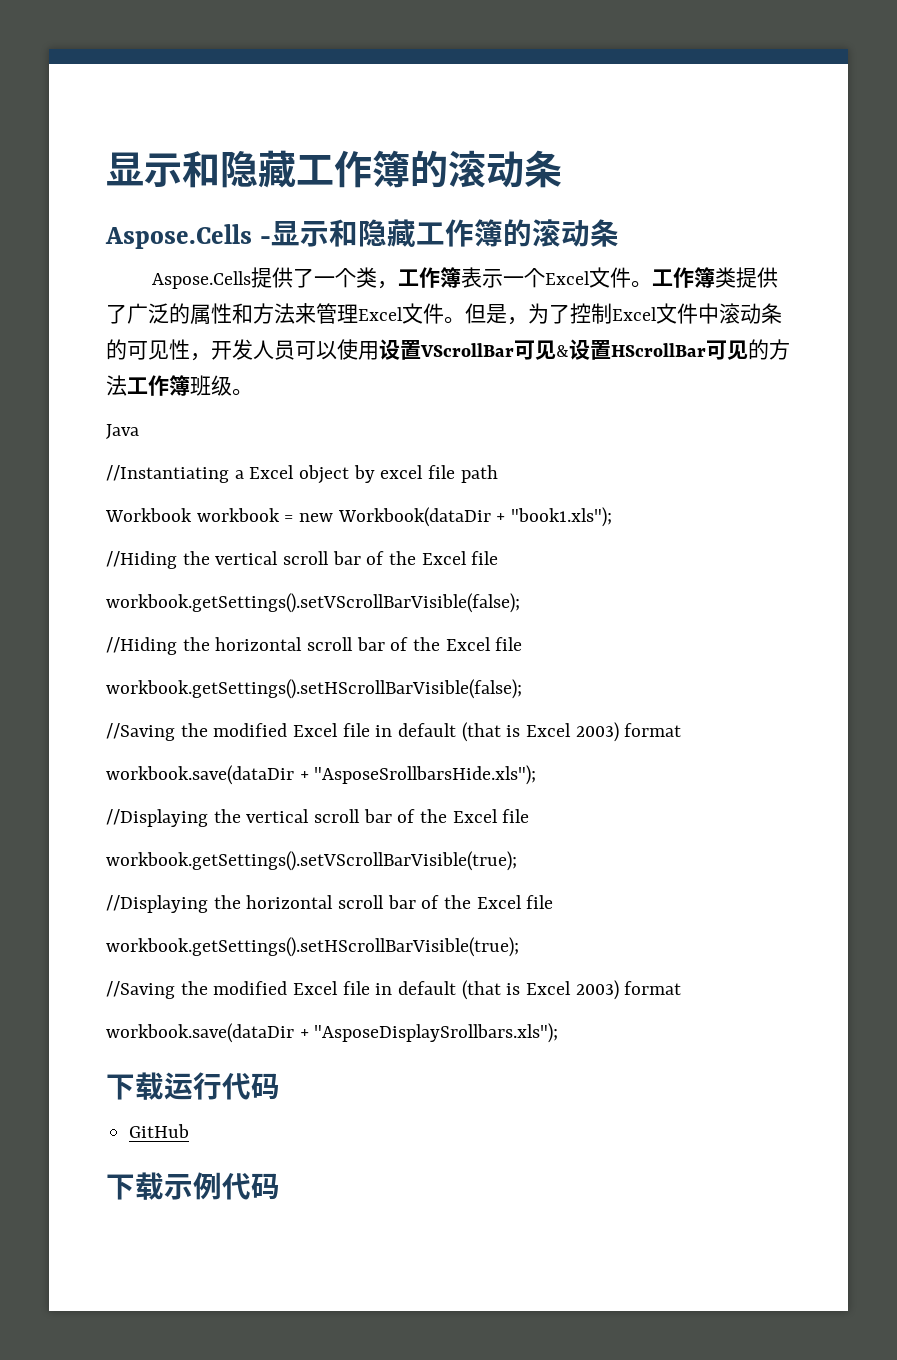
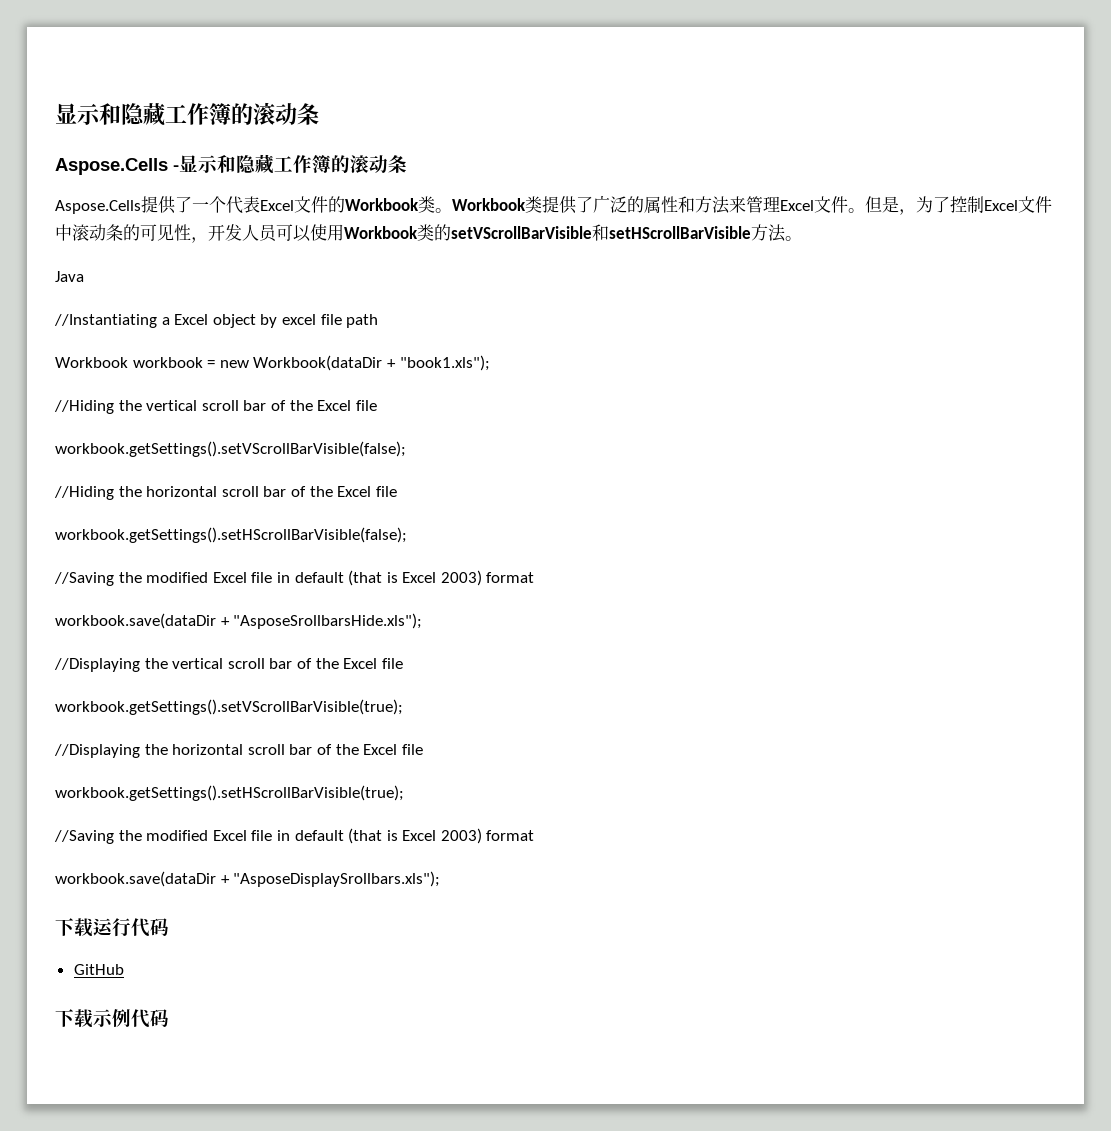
[356,267,716,289] 类，工作簿表示一个Excel文件。工作簿 -> [226,196,526,214] 代表Excel文件的Workbook类。Workbook
[379,339,790,360] [106,375,232,396] 设置VScrollBar可见&设置HScrollBar可见的方法工作簿班级 -> [344,224,786,242] Workbook类的setVScrollBarVisible和setHScrollBarVisible方法

